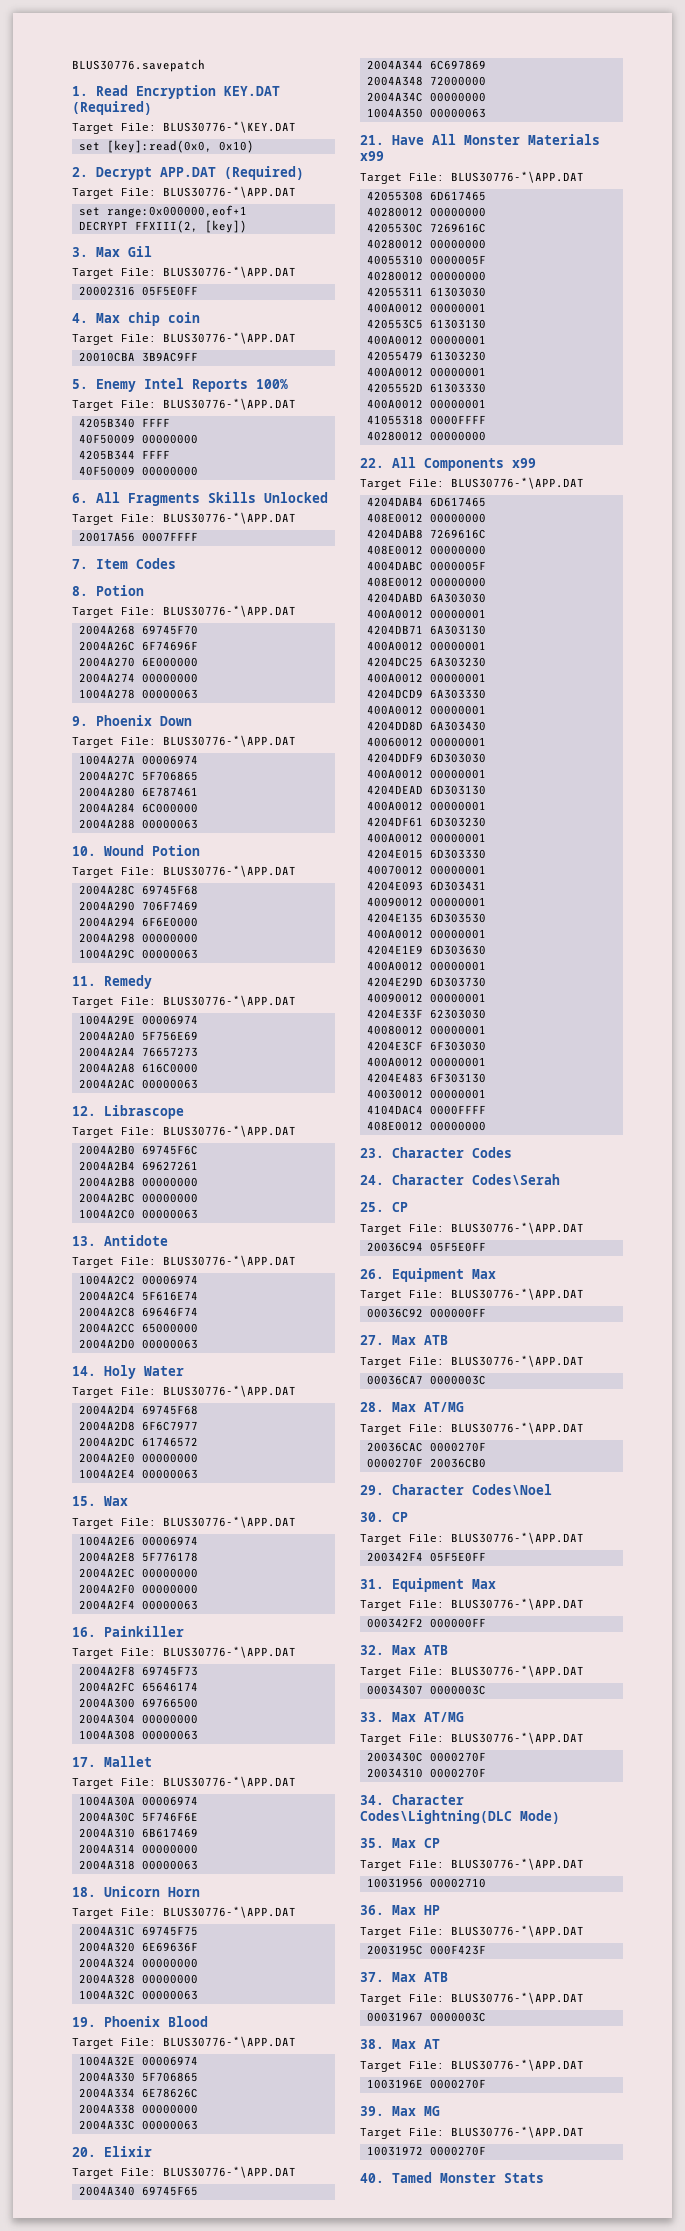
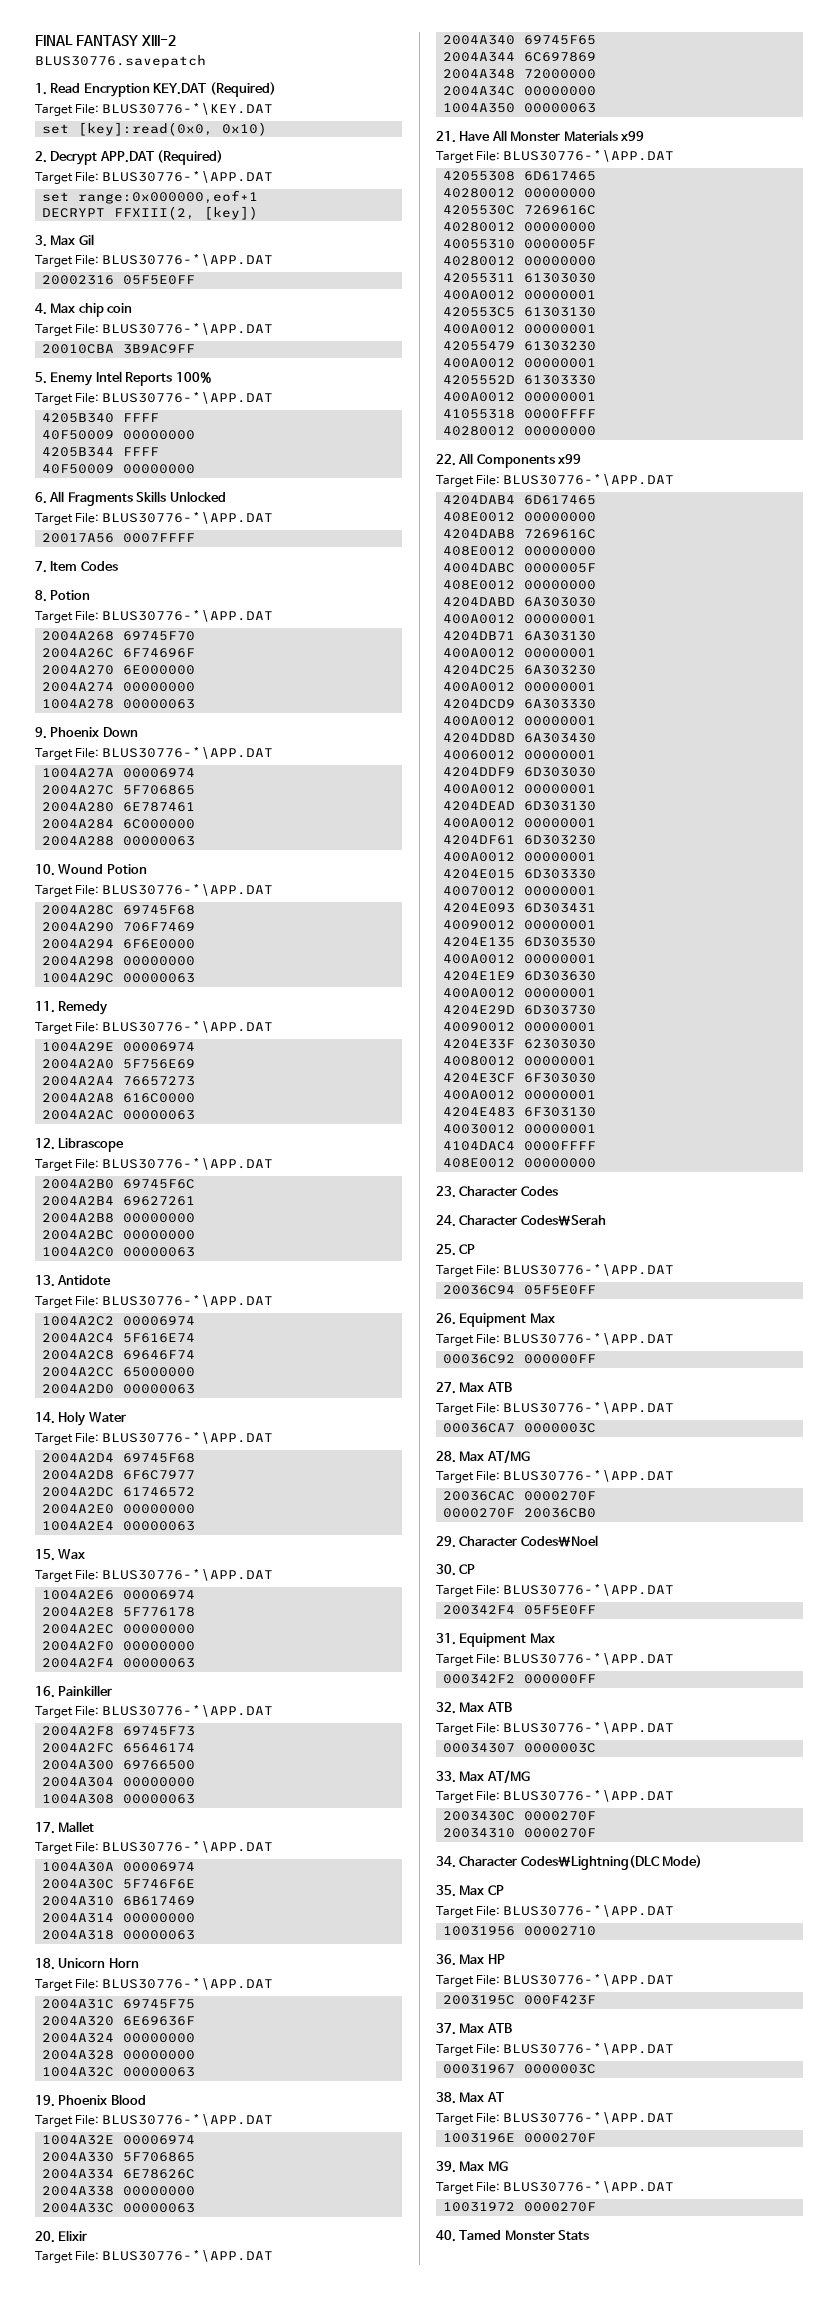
(72, 65) none -> [35,35,176,46] FINAL FANTASY XIII-2 //

